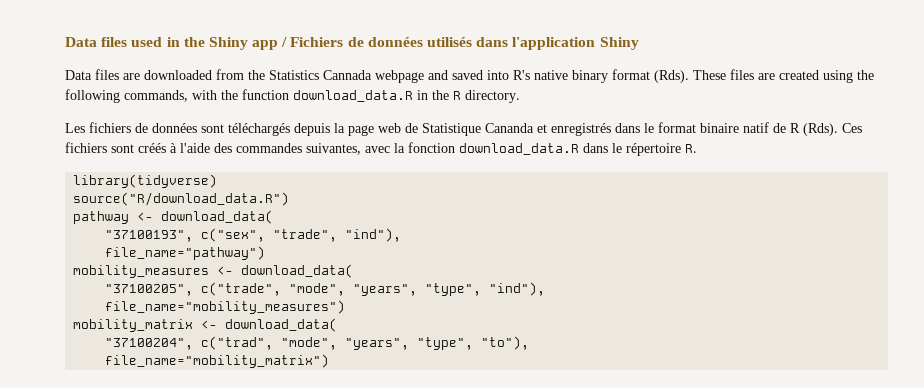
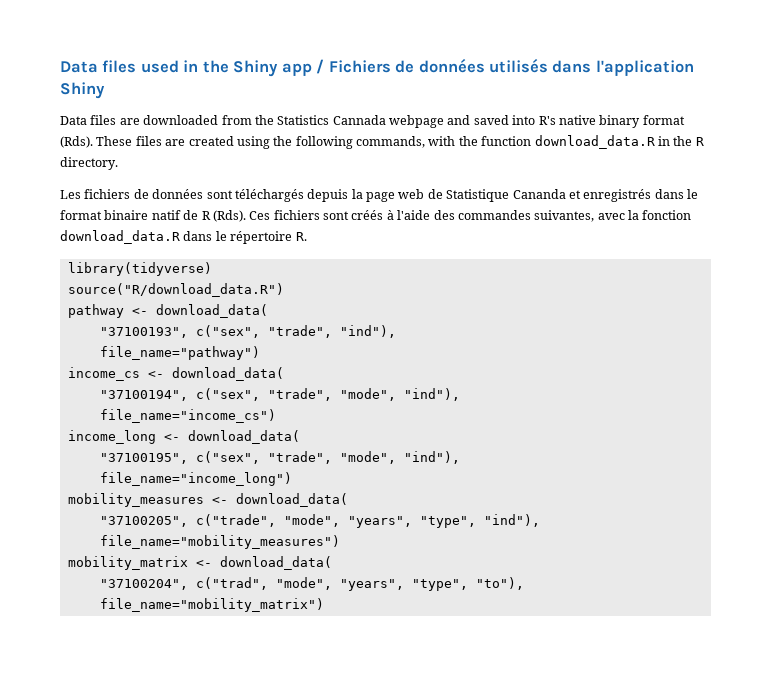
(266, 253) none -> [67,367,284,381] [99,388,460,401] [99,409,276,423] [67,430,300,444] [99,451,460,464] [99,472,292,486] // income_cs <- download_data( // "37100194", c("sex", "trade", "mode", "ind"), // file_name="income_cs") // income_long <- download_data( // "37100195", c("sex", "trade", "mode", "ind"), // file_name="income_long")

